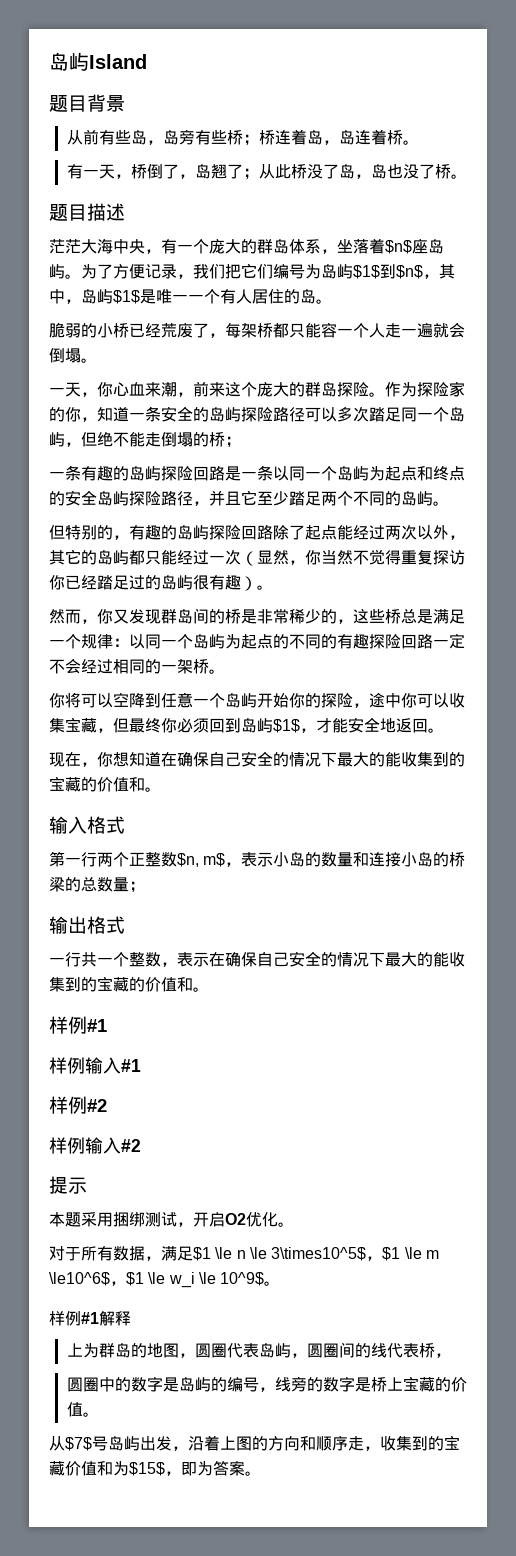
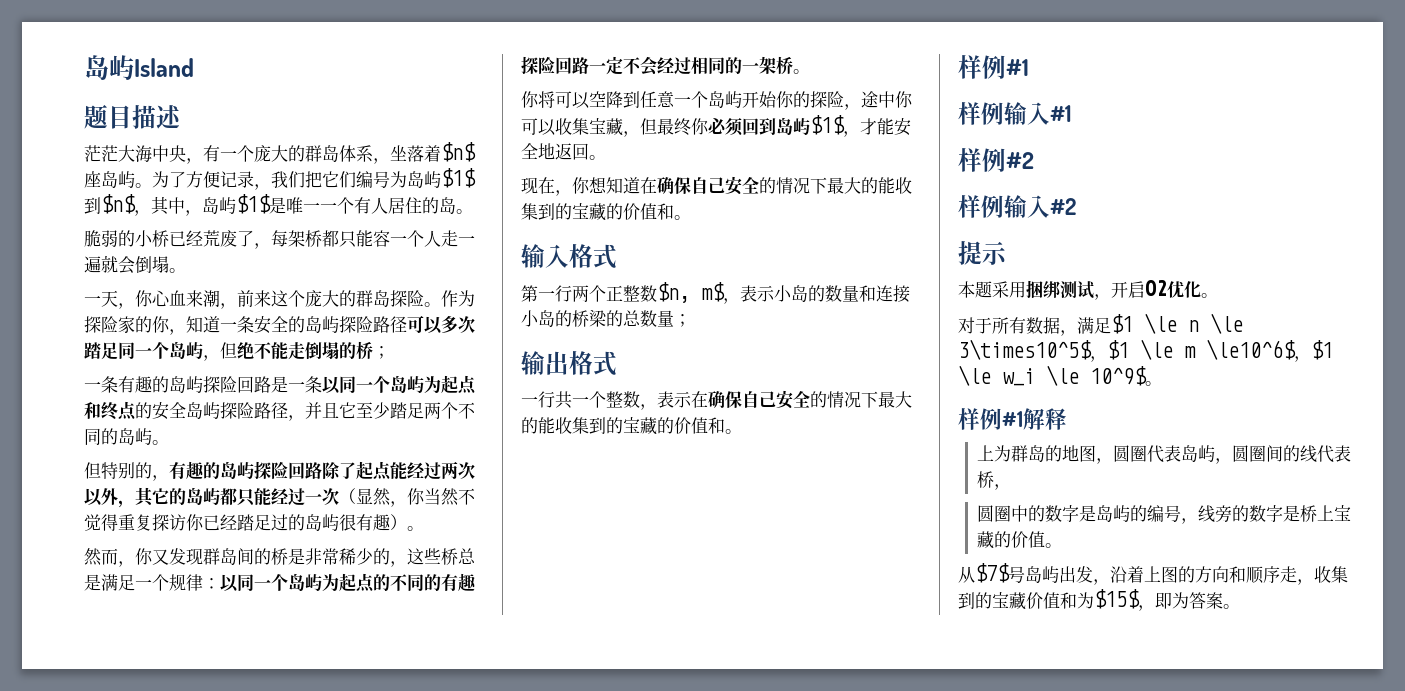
[49,94,125,112] [66,129,419,146] [66,164,467,180] // 题目背景 // 从前有些岛，岛旁有些桥；桥连着岛，岛连着桥。 // 有一天，桥倒了，岛翘了；从此桥没了岛，岛也没了桥。 -> (194, 67) none

